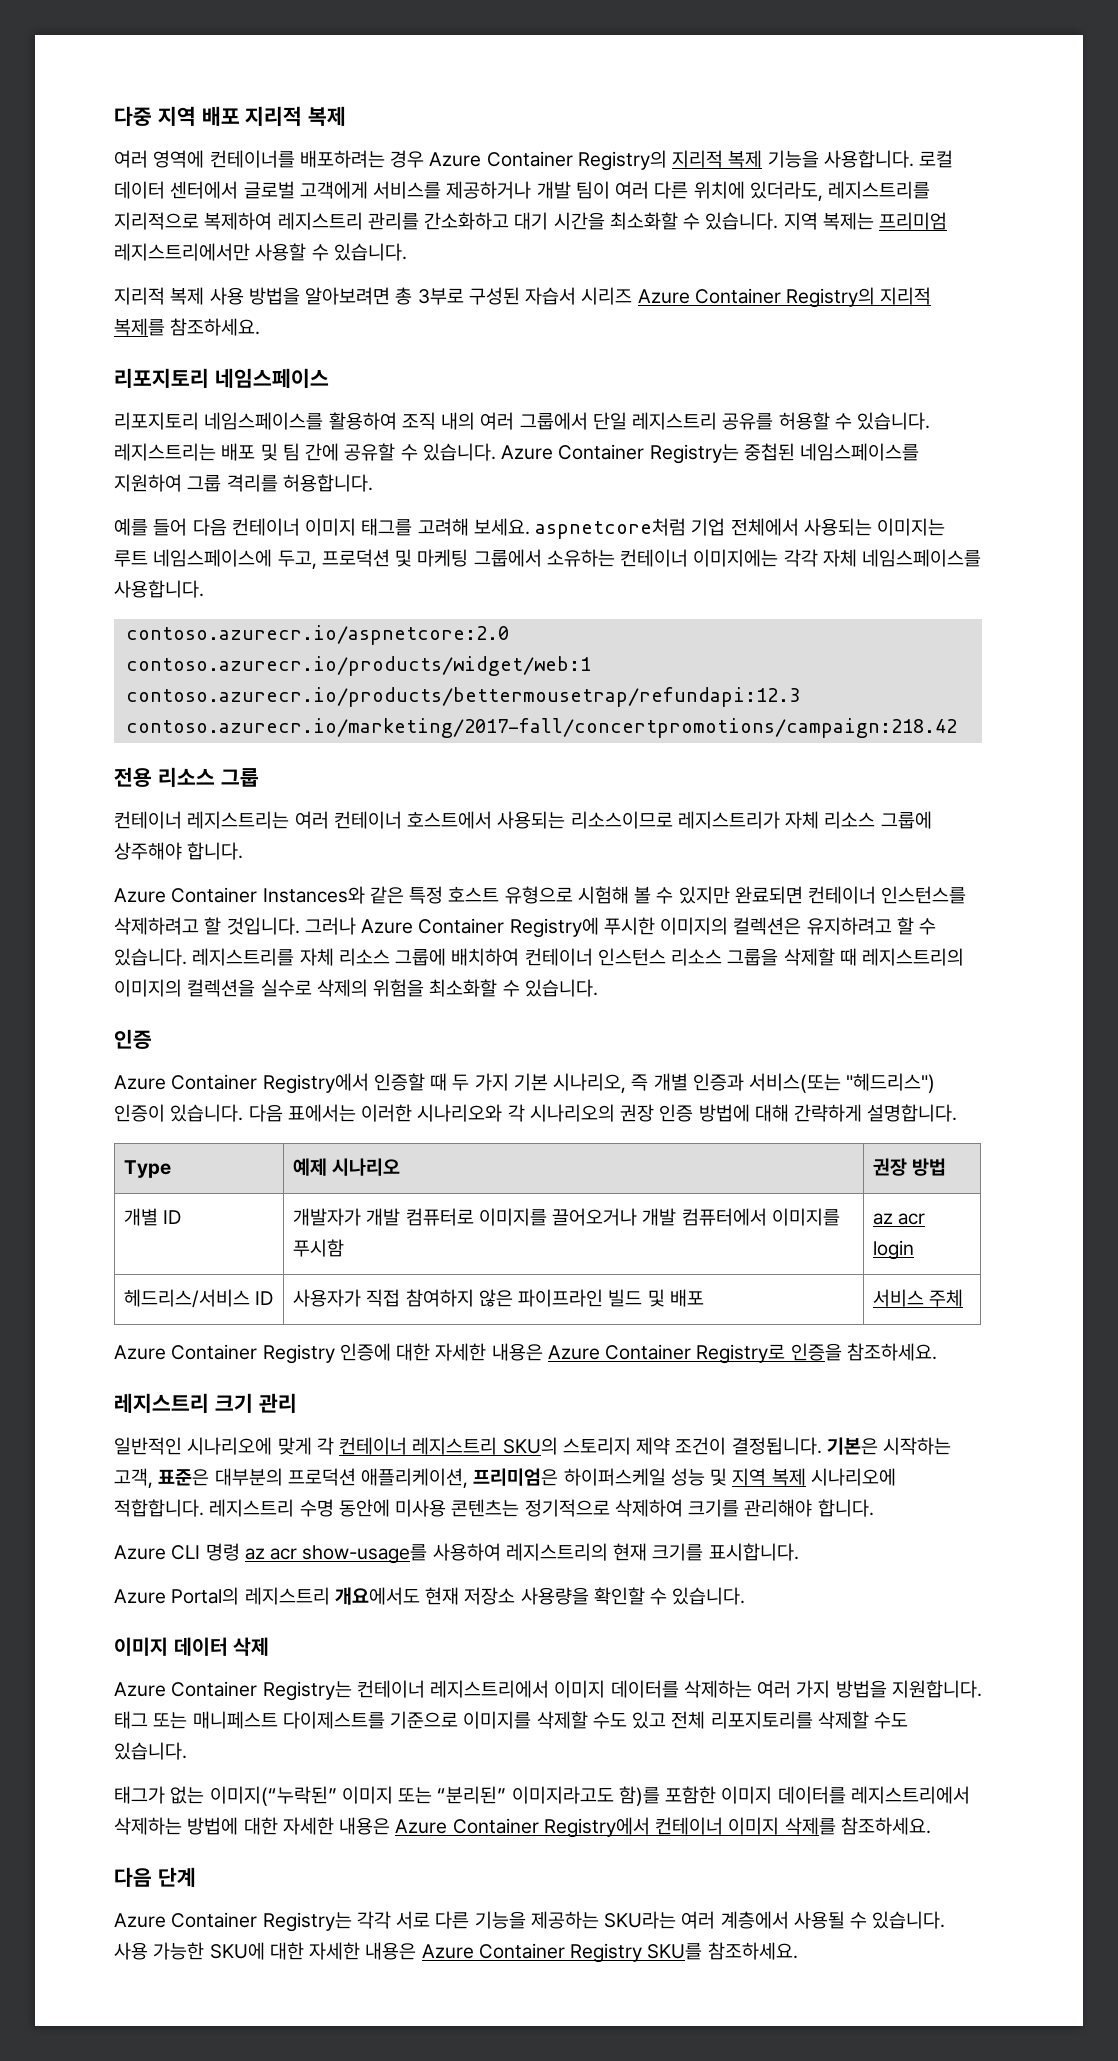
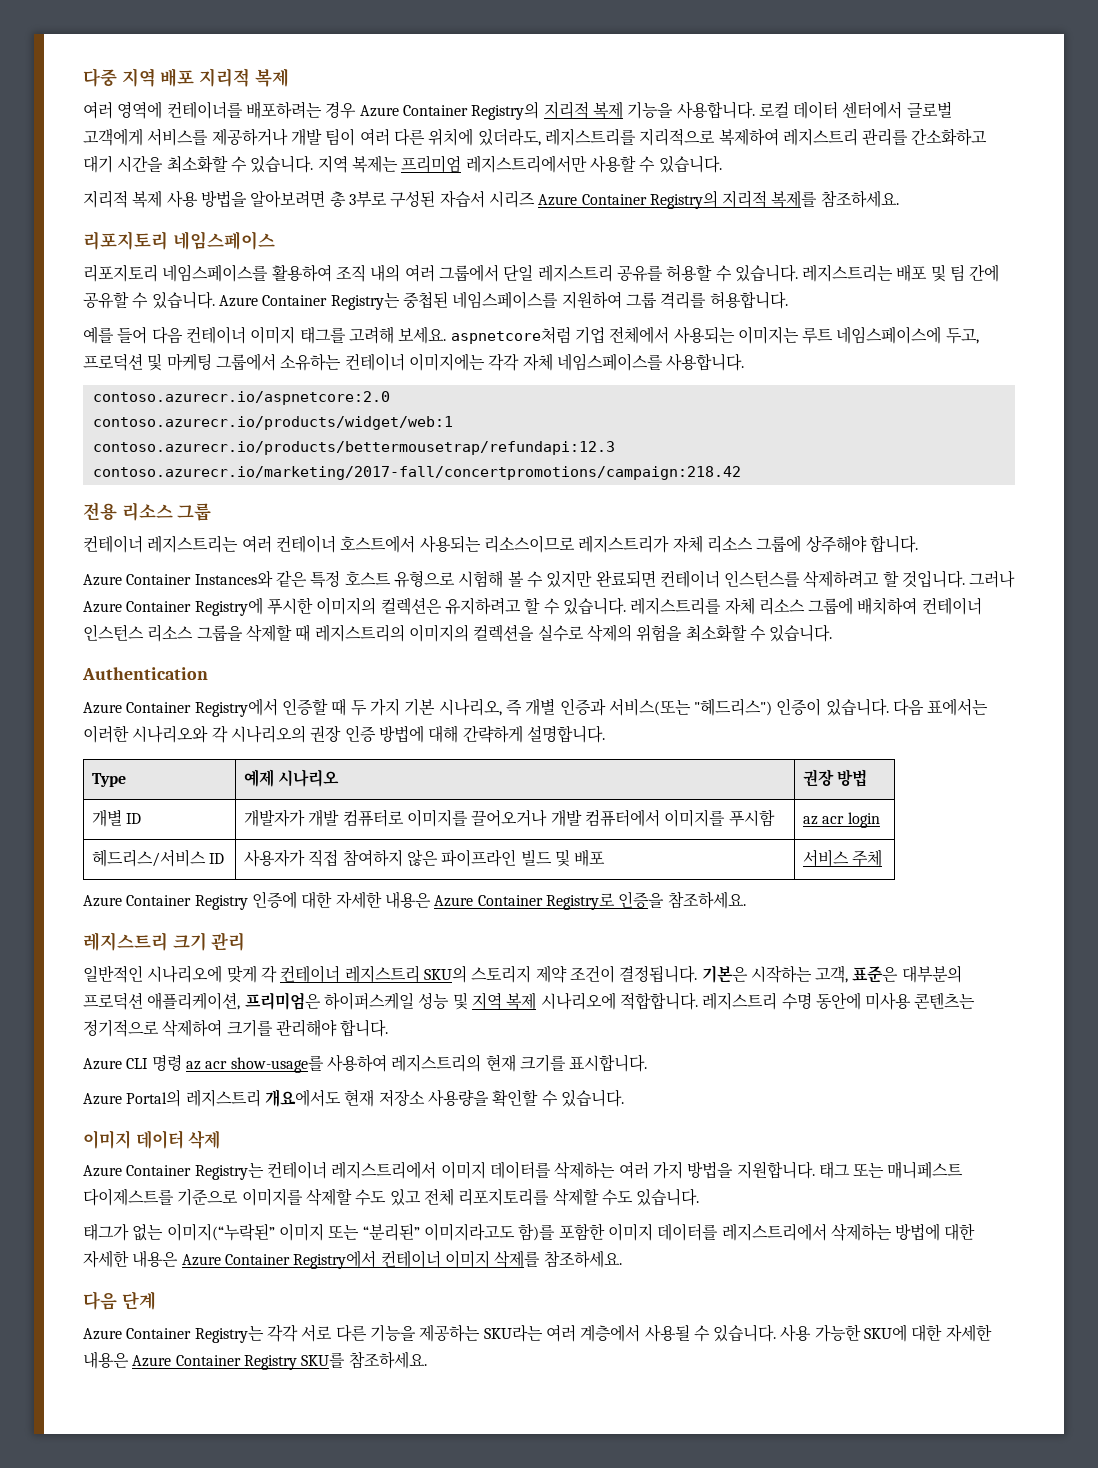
[114,1029,152,1049] 인증 -> [82,667,208,680] Authentication

